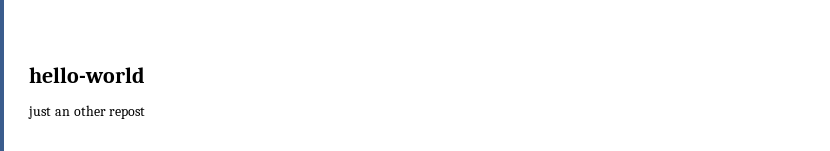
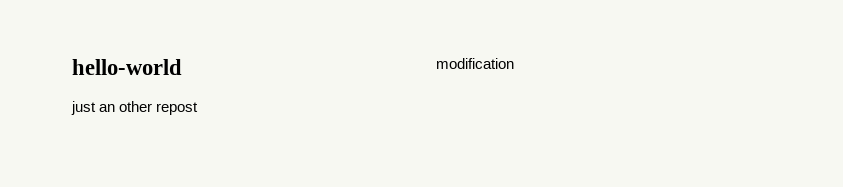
(146, 113) none -> [436,58,514,69] // modification

